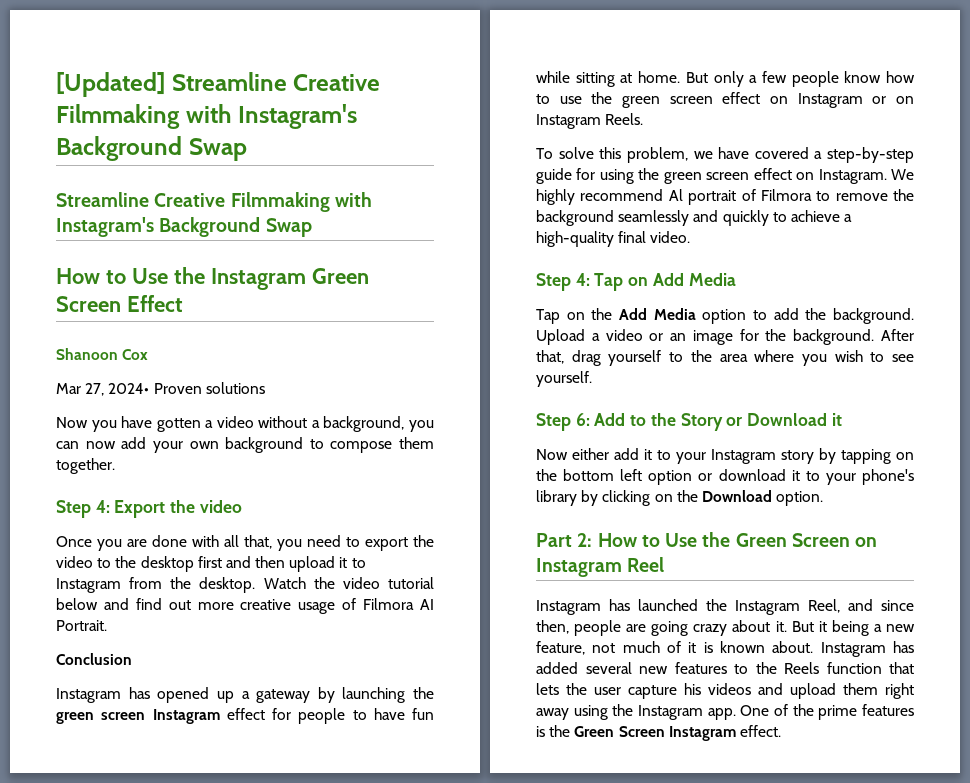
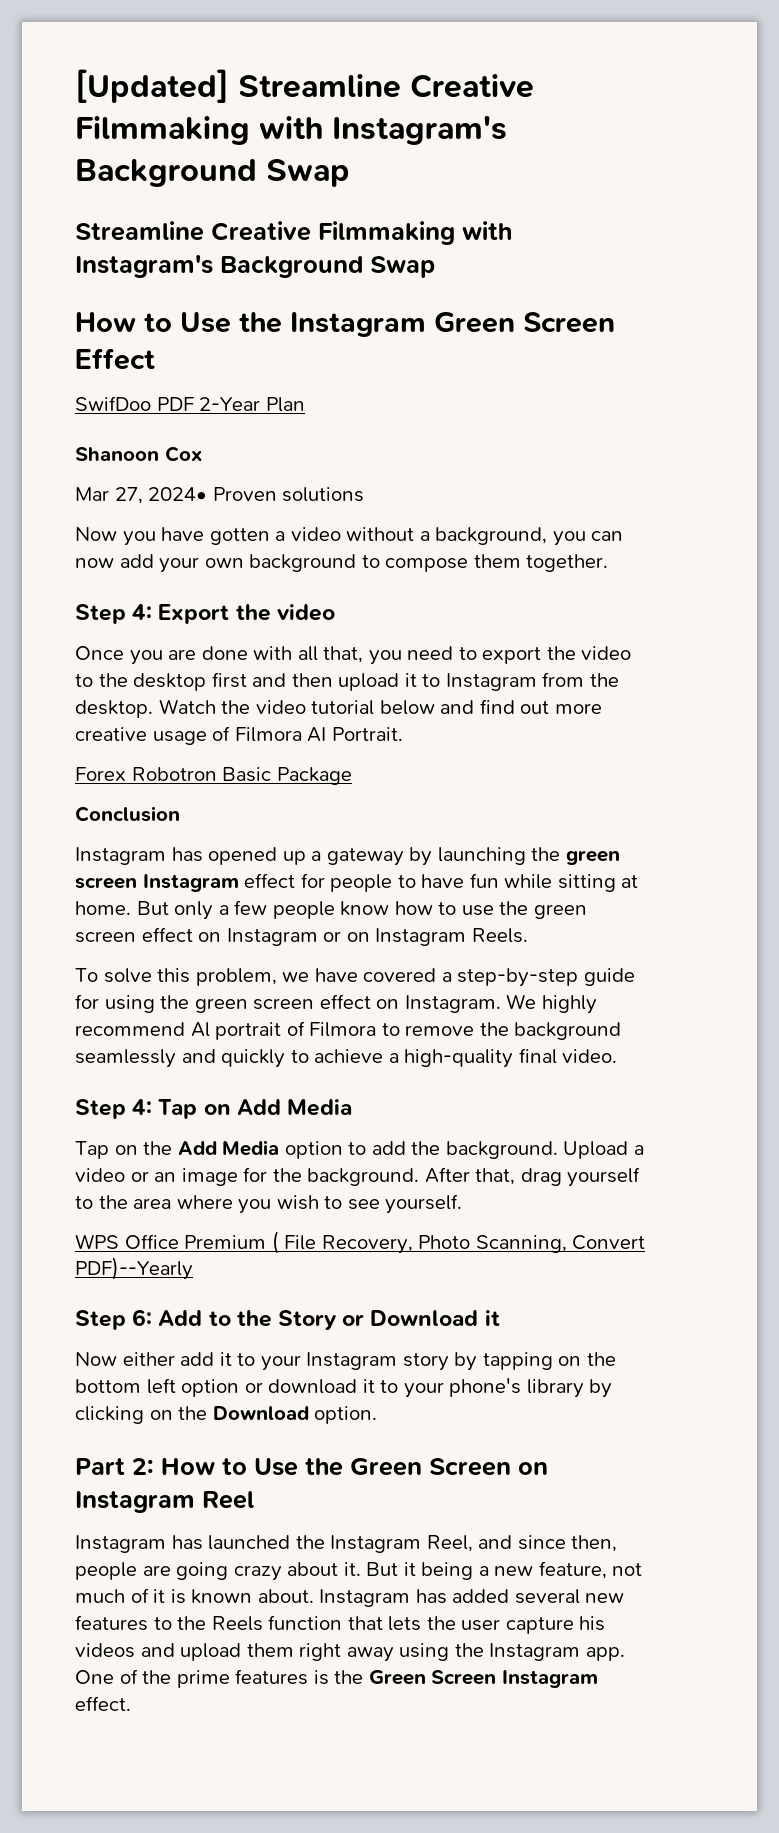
(183, 303) none -> [75,396,305,412] // SwifDoo PDF 2-Year Plan
(107, 625) none -> [75,767,352,785] // Forex Robotron Basic Package
(592, 379) none -> [75,1231,646,1254] [75,1257,193,1280] // WPS Office Premium ( File Recovery, Photo Scanning, Convert PDF)--Yearly

